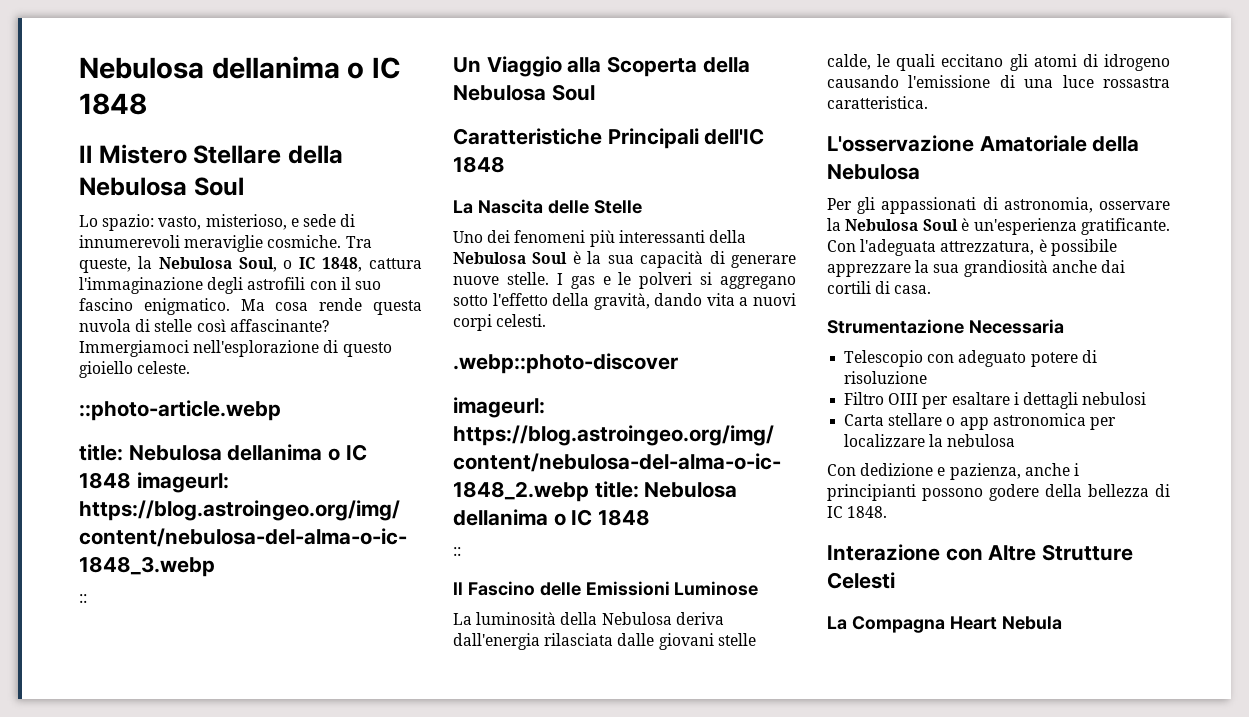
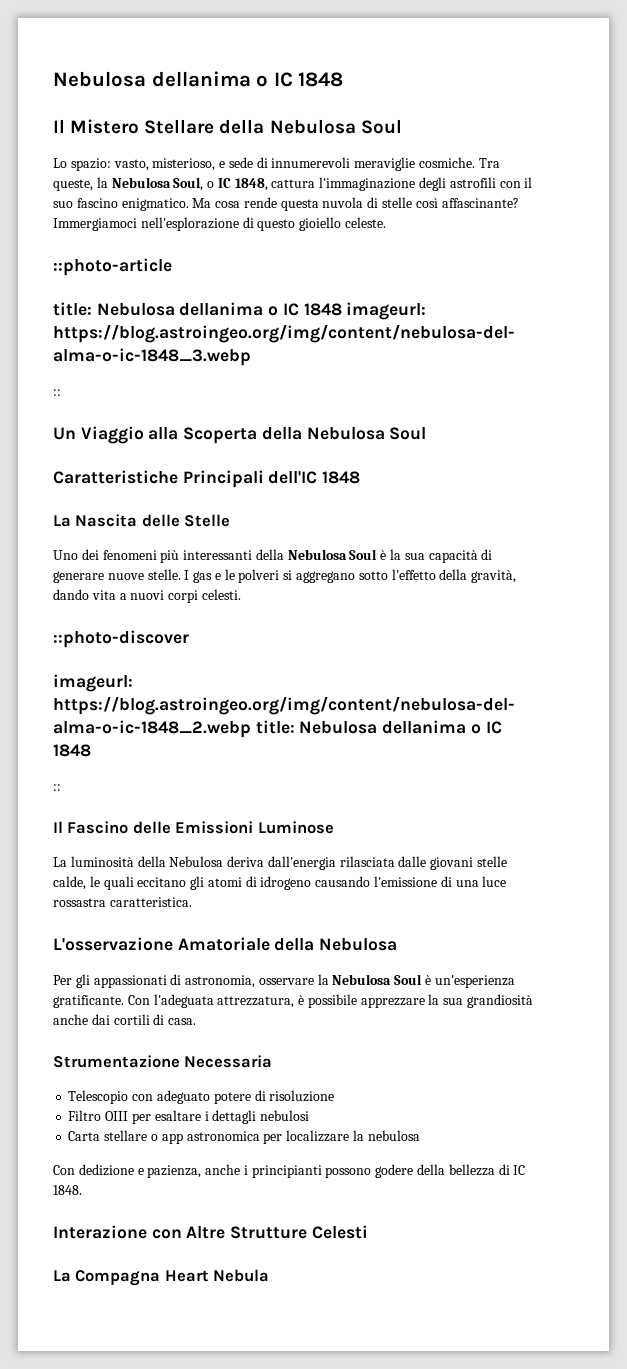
[79,400,281,421] ::photo-article.webp -> [53,258,172,276] ::photo-article
[453,353,678,374] .webp::photo-discover -> [53,630,189,648] ::photo-discover

